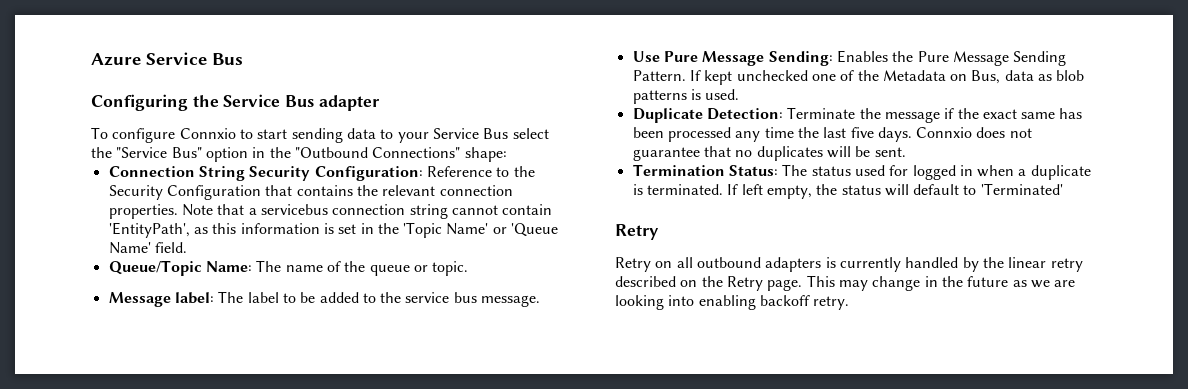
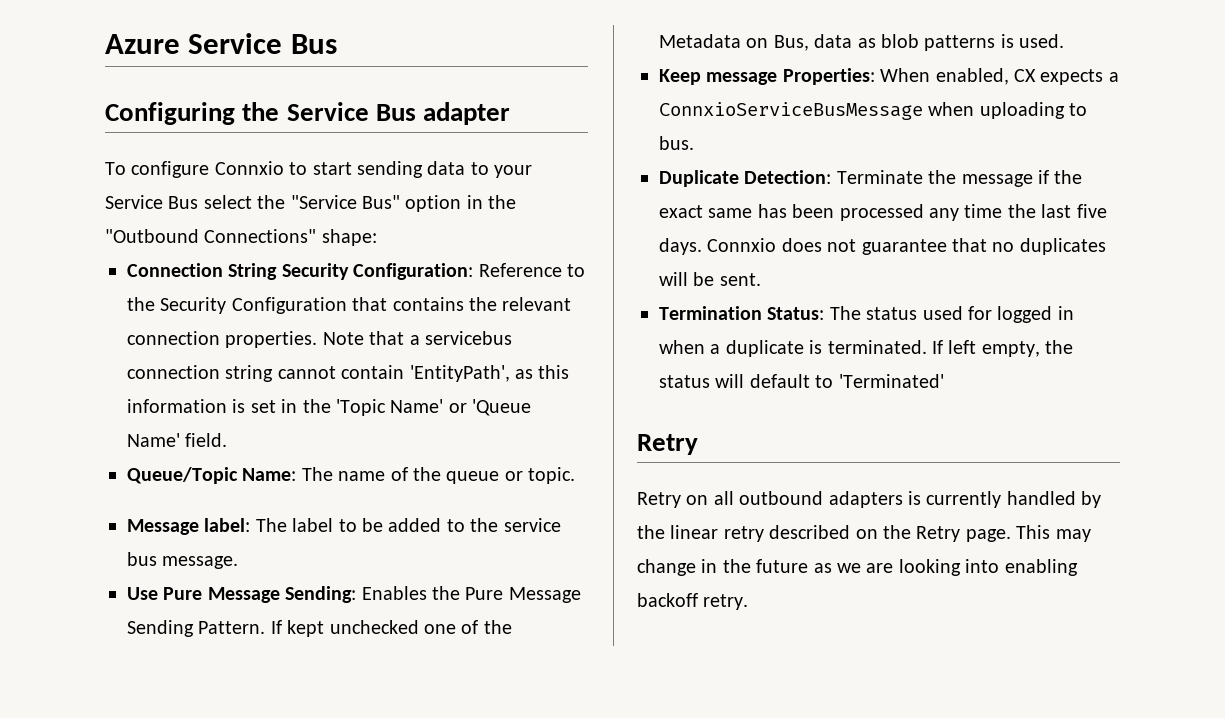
(740, 94) none -> [659,68,1119,85] [659,102,1088,120] [659,136,694,150] // Keep message Properties: When enabled, CX expects a ConnxioServiceBusMessage when uploading to bus.

